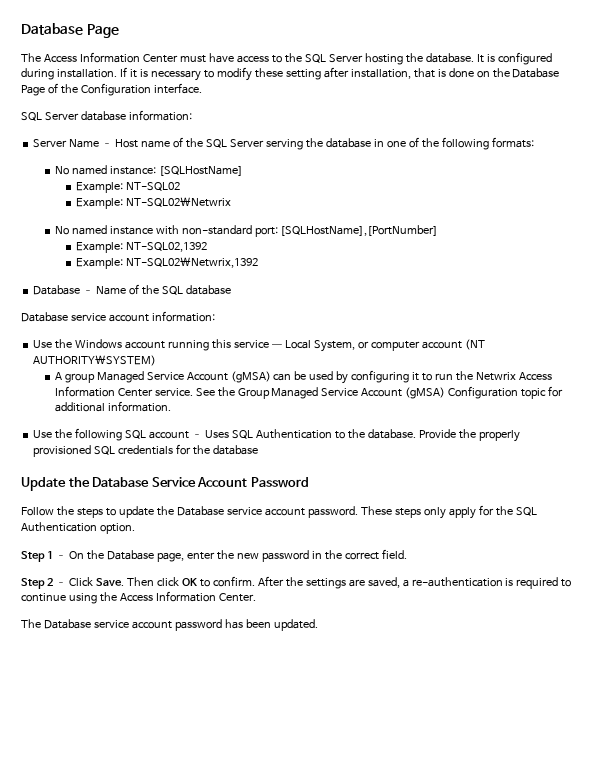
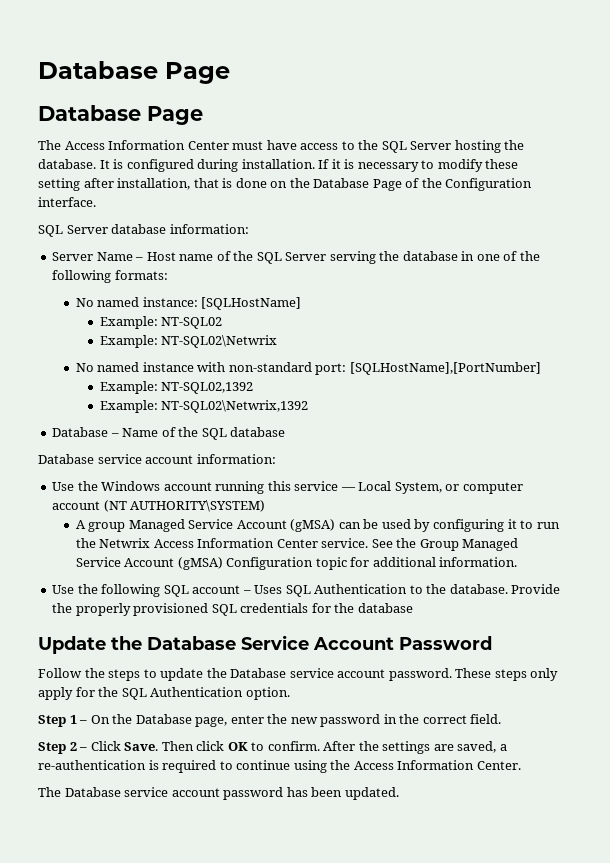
[21,23,119,38] Database Page -> [38,61,230,84] [38,105,203,125] Database Page // Database Page

